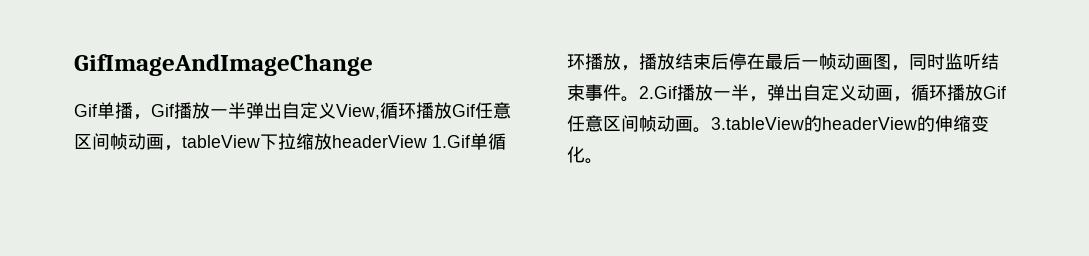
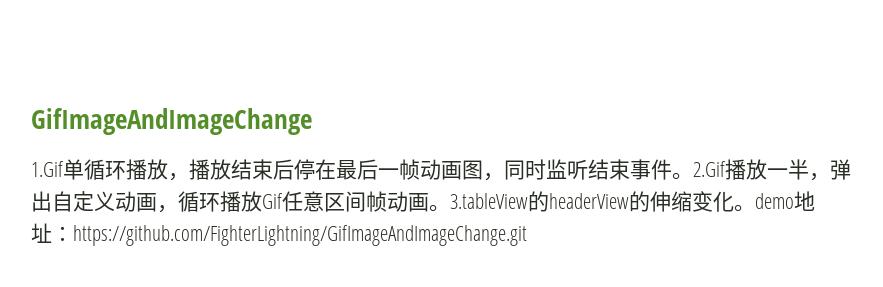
[74,102,511,120] [74,133,427,151] Gif单播，Gif播放一半弹出自定义View,循环播放Gif任意区间帧动画，tableView下拉缩放headerView -> (312, 121) none
(603, 161) none -> [755,191,815,211] [31,223,527,246] demo地址：https://github.com/FighterLightning/GifImageAndImageChange.git

